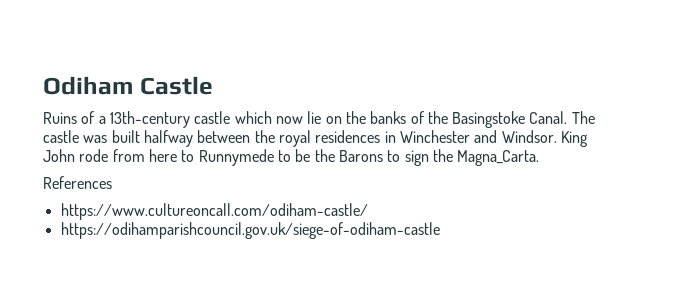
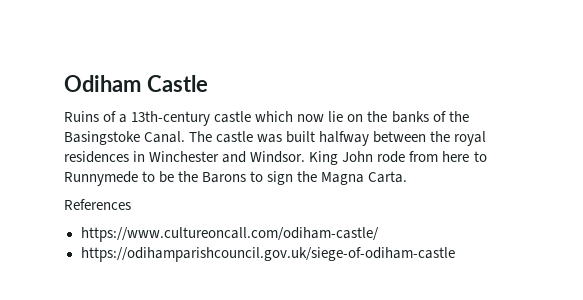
[457,150,540,166] Magna_Carta. -> [321,171,408,185] Magna Carta.

